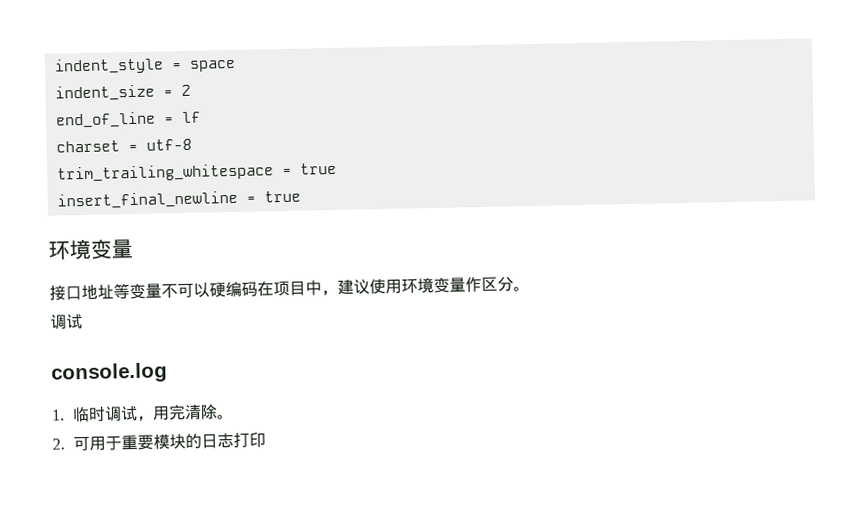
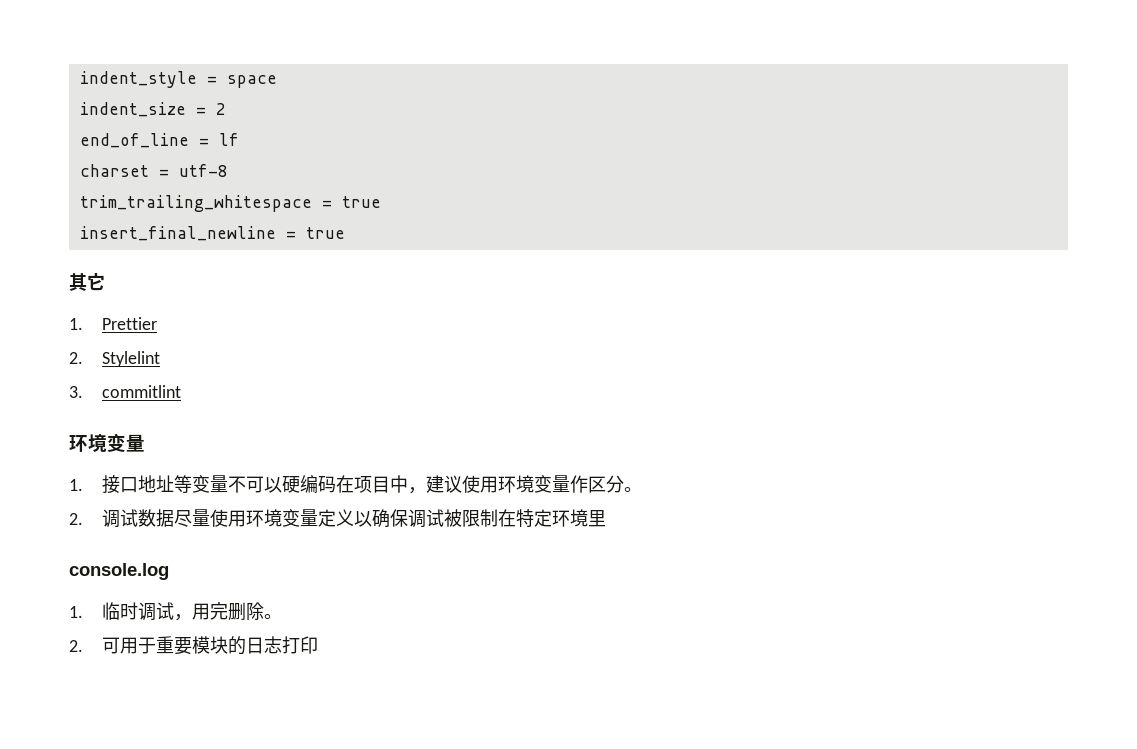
(301, 196) none -> [69,273,105,291] [69,317,158,330] [69,351,161,367] [69,385,182,398] // 其它 // 1. Prettier // 2. Stylelint // 3. commitlint
(133, 249) none -> [69,479,83,491] 1.
[50,314,83,330] 调试 -> [69,509,607,528] 2.调试数据尽量使用环境变量定义以确保调试被限制在特定环境里
[184,404,203,420] 清 -> [228,602,247,621] 删

